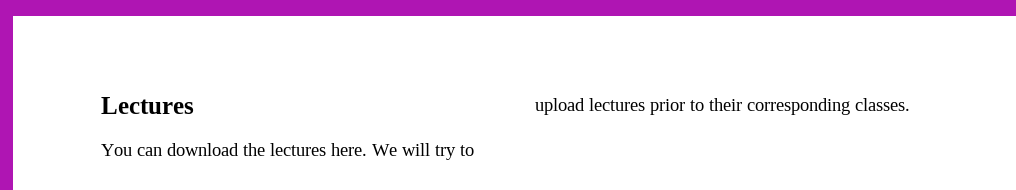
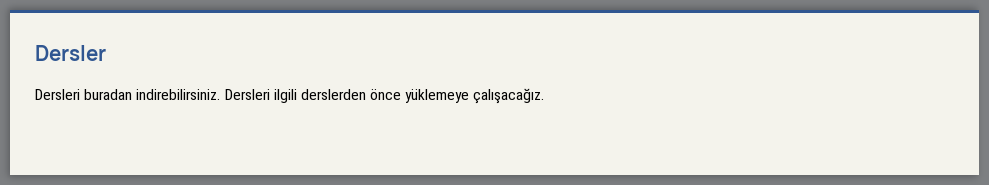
[101,97,194,114] [101,143,474,160] [535,98,910,115] Lectures // You can download the lectures here. We will try to upload lectures prior to their corresponding classes. -> [35,45,106,61] [35,88,545,104] Dersler // Dersleri buradan indirebilirsiniz. Dersleri ilgili derslerden önce yüklemeye çalışacağız.

